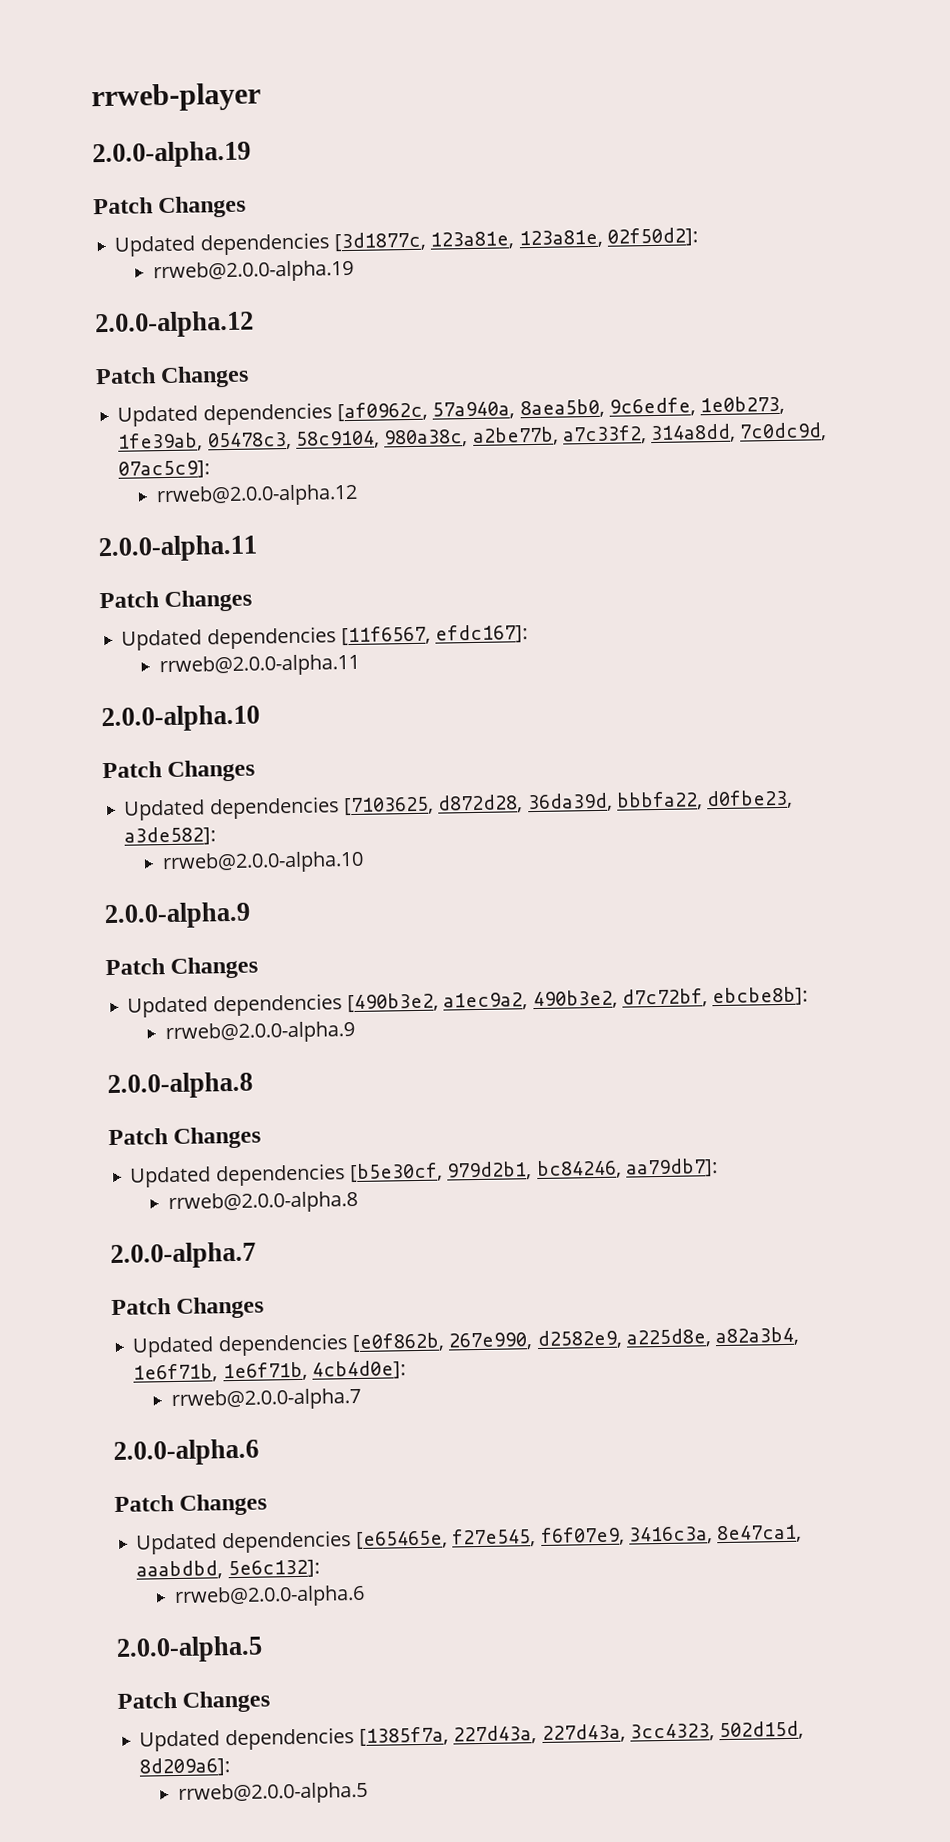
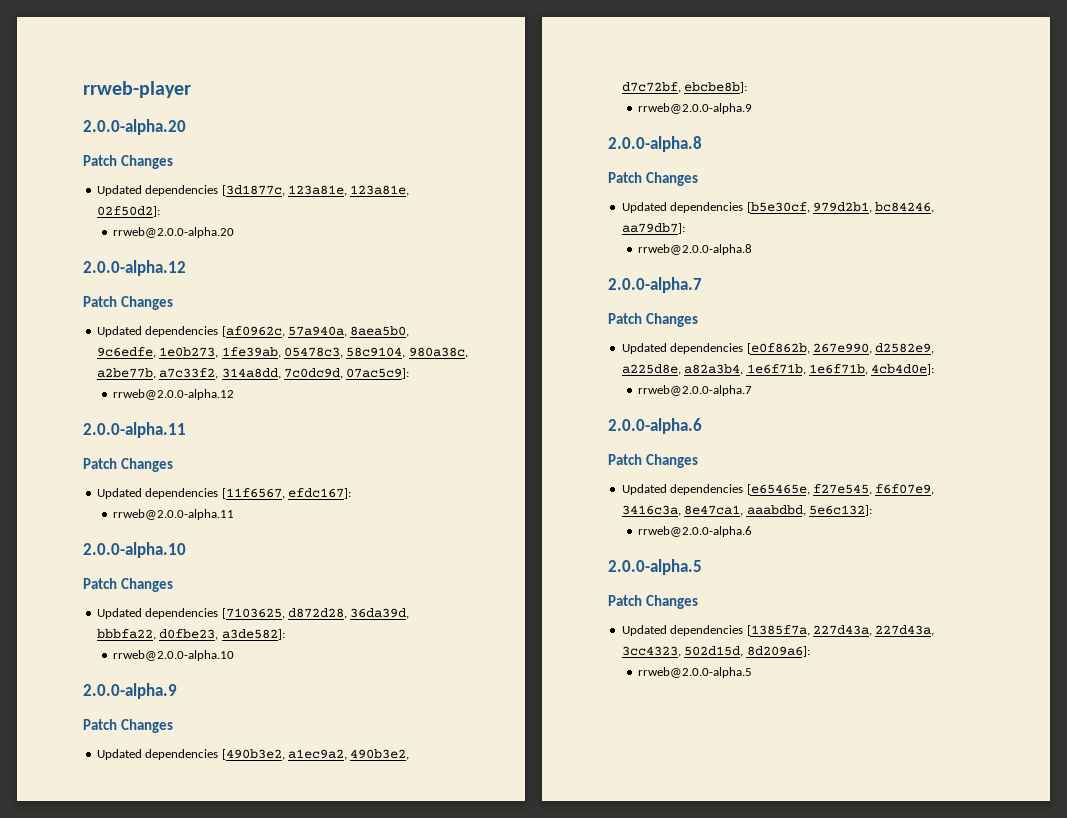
[92,140,251,169] 2.0.0-alpha.19 -> [83,119,186,135] 2.0.0-alpha.20
[152,259,354,284] rrweb@2.0.0-alpha.19 -> [112,227,234,238] rrweb@2.0.0-alpha.20

